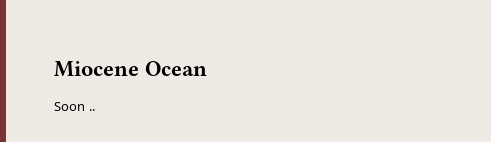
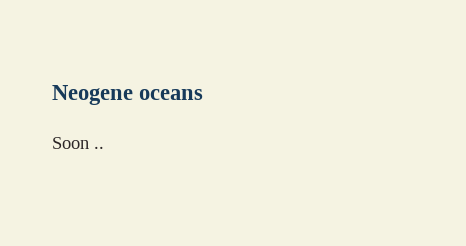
[54,61,208,77] Miocene Ocean -> [52,85,204,105] Neogene oceans

